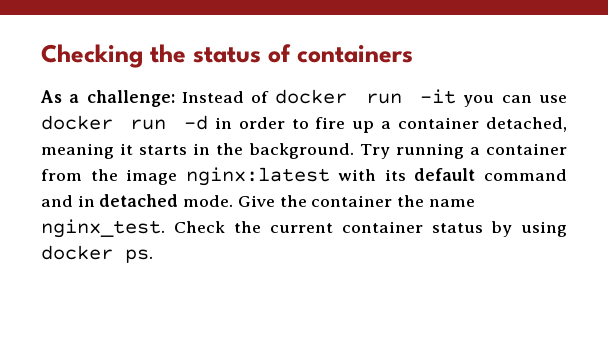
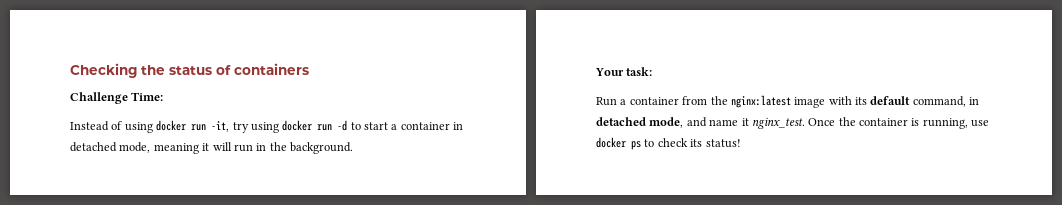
[40,90,175,107] As a challenge: -> [70,92,164,104] Challenge Time: //
[275,89,567,107] [41,115,567,133] [41,143,188,159] docker run -it you can use docker run -d in order to fire up a container detached, meaning it starts -> [124,120,464,133] [70,142,253,154] using docker run -it, try using docker run -d to start a container in detached mode, meaning it will run
[359,143,464,159] Try running -> [595,67,653,76] [596,97,617,106] // Your task: // Run
[126,167,330,186] image nginx:latest -> [730,95,826,108] nginx:latest image
[483,169,567,181] [41,194,475,207] [41,219,567,238] [41,245,153,263] command and in detached mode. Give the container the name nginx_test. Check the current container status by using docker ps. -> [912,96,980,107] [596,117,990,129] [596,137,741,150] command, in detached mode, and name it nginx_test. Once the container is running, use docker ps to check its status!

